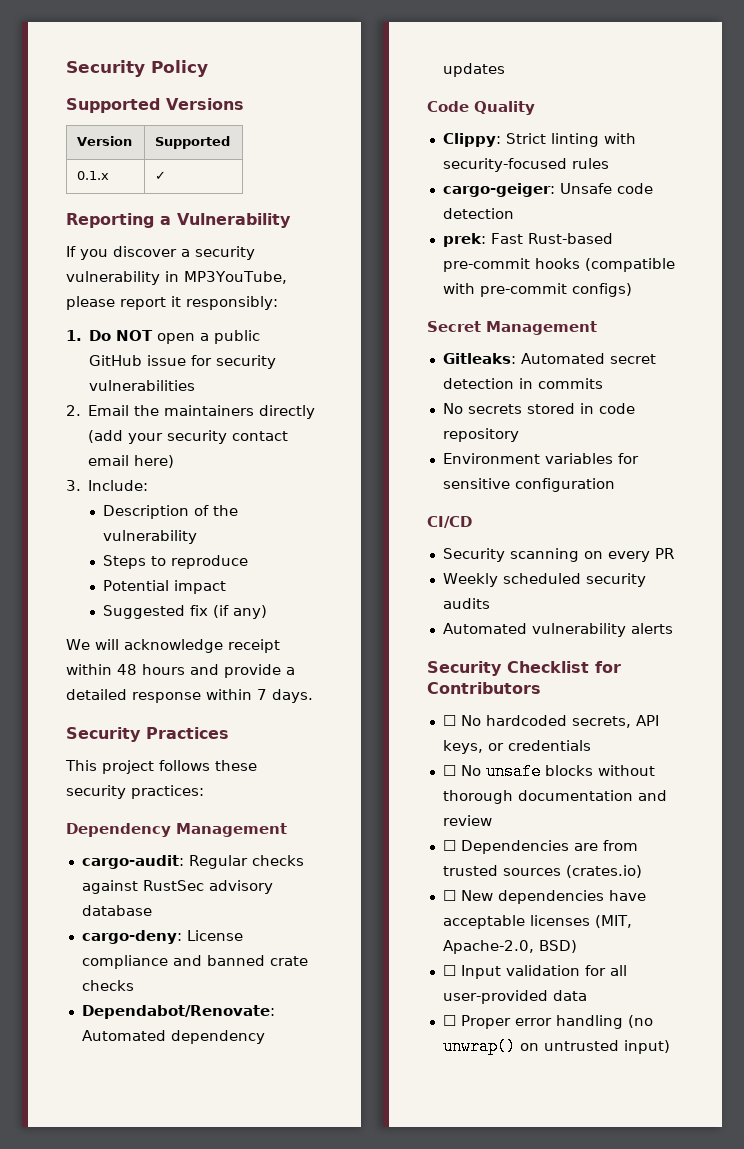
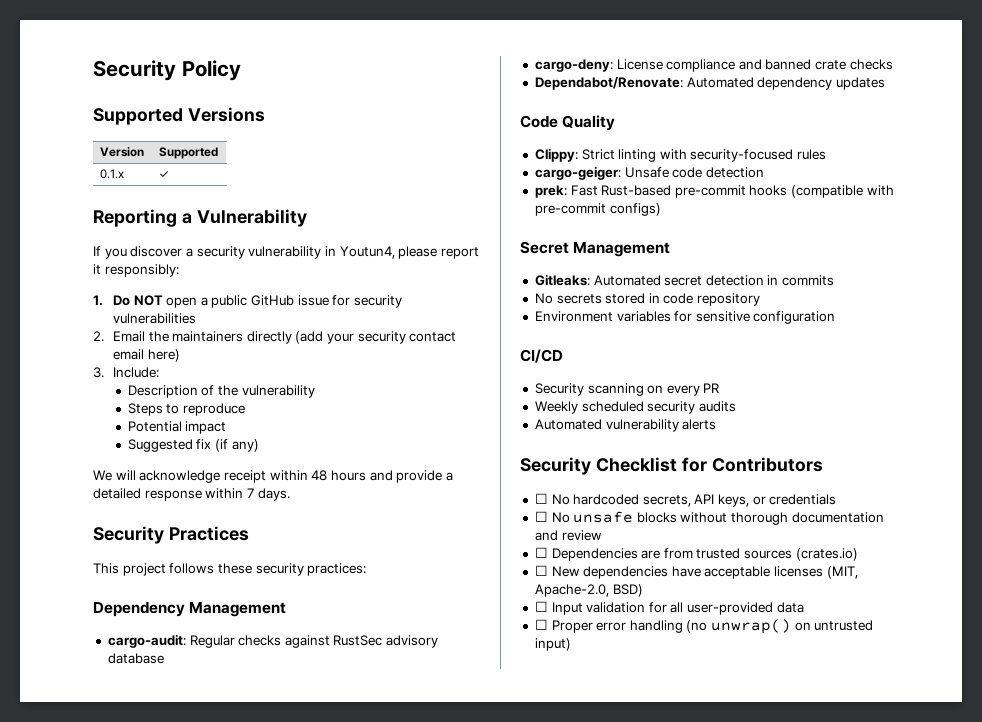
[184,271,287,284] MP3YouTube, -> [339,246,395,259] Youtun4,

